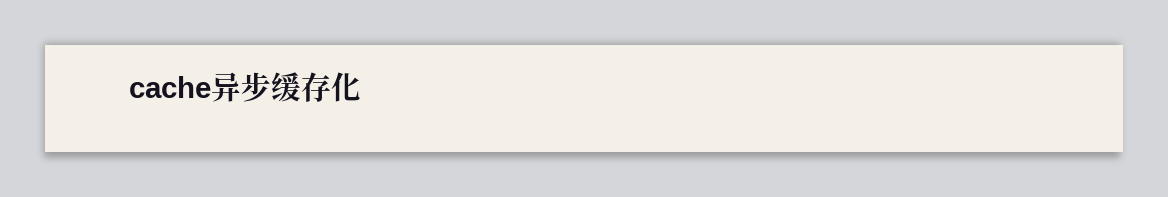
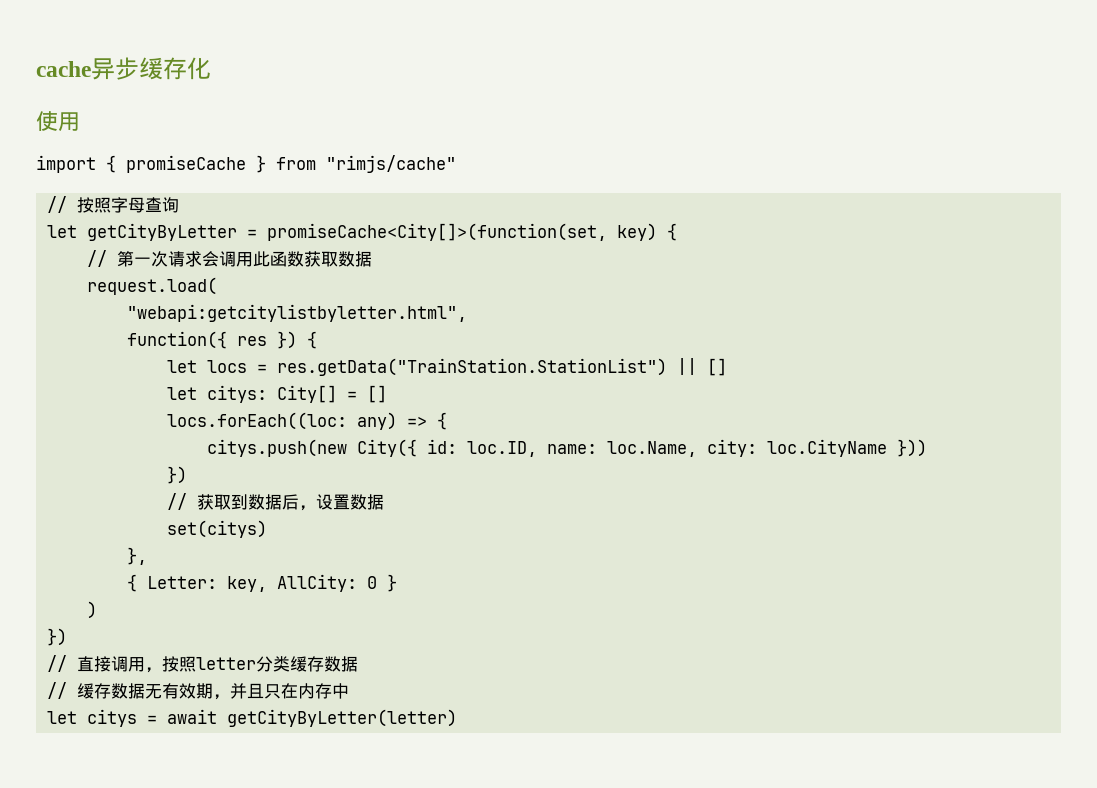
(361, 87) none -> [36,111,80,131] [36,155,456,173] [46,196,179,213] [46,223,677,241] [86,250,372,267] [86,277,217,295] [126,304,467,322] [126,331,317,349] [166,358,727,376] [166,385,387,403] [166,412,447,430] [206,439,927,457] [166,466,187,484] [166,493,384,511] [166,520,267,538] [126,547,147,565] [126,574,397,592] [86,601,97,619] [46,628,67,646] [46,655,358,673] [46,682,349,700] [46,709,457,727] // 使用 // import { promiseCache } from "rimjs/cache" // // 按照字母查询 // let getCityByLetter = promiseCache<City[]>(function(set, key) { // // 第一次请求会调用此函数获取数据 // request.load( // "webapi:getcitylistbyletter.html", // function({ res }) { // let locs = res.getData("TrainStation.StationList") || [] // let citys: City[] = [] // locs.forEach((loc: any) => { // citys.push(new City({ id: loc.ID, name: loc.Name, city: loc.CityName })) // }) // // 获取到数据后，设置数据 // set(citys) // }, // { Letter: key, AllCity: 0 } // ) // }) // // 直接调用，按照letter分类缓存数据 // // 缓存数据无有效期，并且只在内存中 // let citys = await getCityByLetter(letter)

